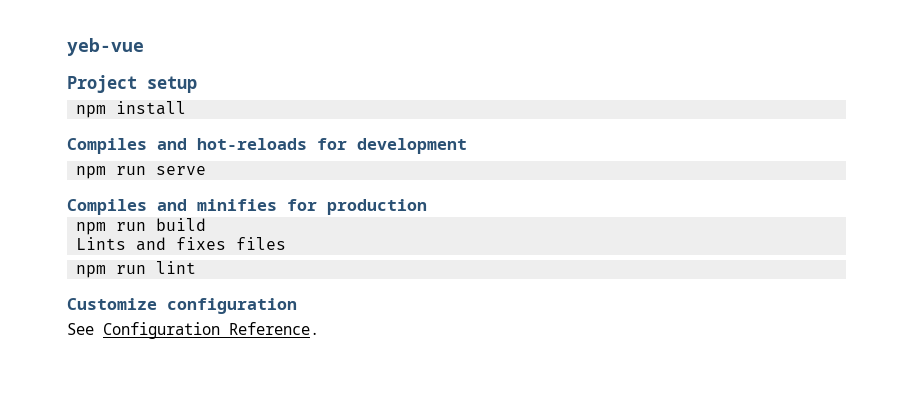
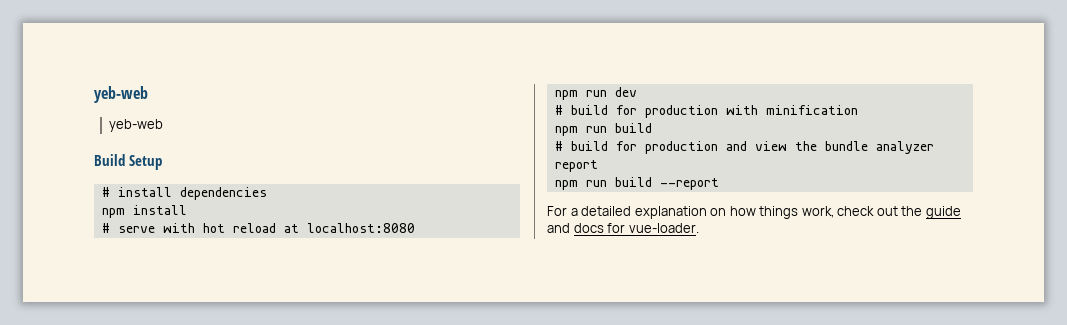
[67,38,144,56] [67,75,197,93] [76,101,187,118] [67,138,467,154] [76,166,207,179] [67,199,427,215] yeb-vue // Project setup // npm install // Compiles and hot-reloads for development // npm run serve // Compiles and minifies for production -> [94,86,148,103] [109,119,164,132] [94,154,162,170] [101,187,267,200] [101,205,187,218] [101,223,415,233] [554,87,637,100] [554,105,858,118] yeb-web // yeb-web // Build Setup // # install dependencies // npm install // # serve with hot reload at localhost:8080 // npm run dev // # build for production with minification
[76,237,287,251] [76,261,197,278] [67,298,297,314] [67,322,319,339] Lints and fixes files // npm run lint // Customize configuration // See Configuration Reference. -> [554,141,934,154] [554,160,598,172] [554,177,719,190] [547,206,961,219] [547,223,699,233] # build for production and view the bundle analyzer report // npm run build --report // For a detailed explanation on how things work, check out the guide and docs for vue-loader.

